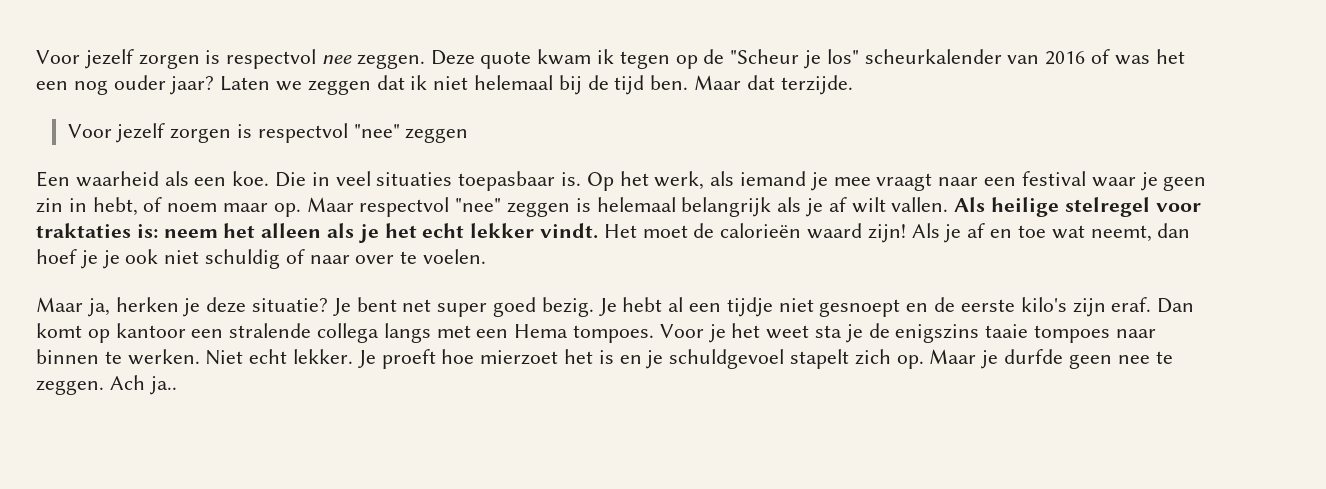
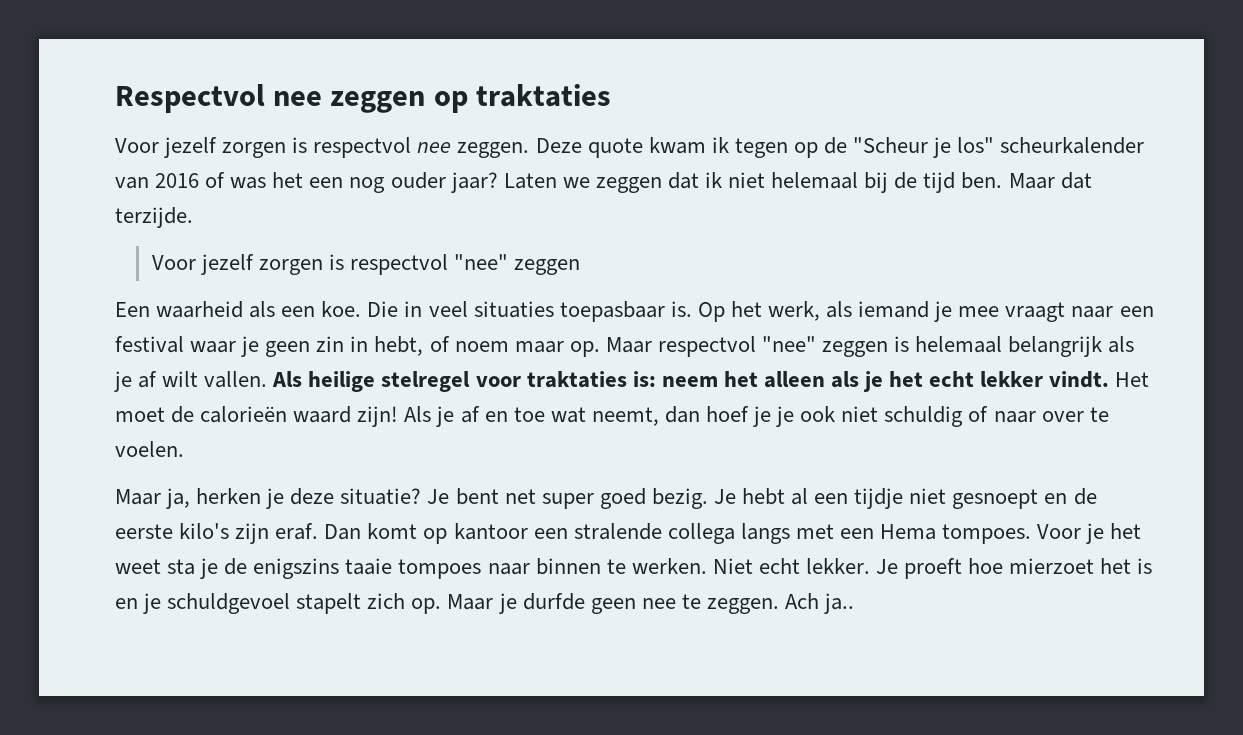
(36, 57) none -> [115,84,611,113] Respectvol nee zeggen op traktaties //

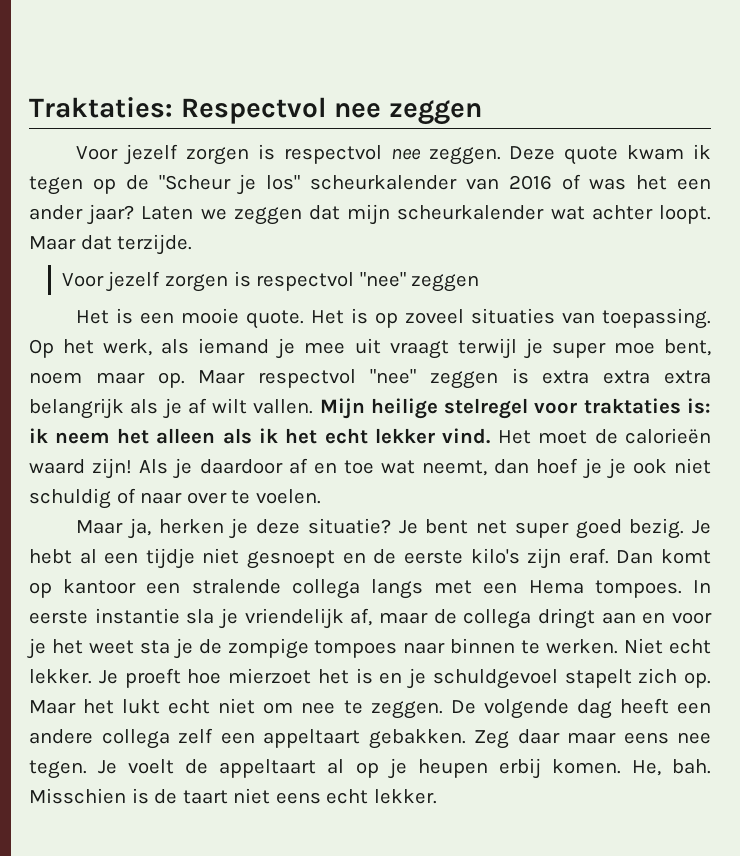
(115, 98) none -> [29,97,173,118] Traktaties:
[433,84,611,113] op traktaties -> (482, 112) none
[349,172,446,193] nog ouder -> [29,205,83,220] ander
[704,172,1003,193] ik niet helemaal bij de tijd ben. -> [347,204,711,225] mijn scheurkalender wat achter loopt.
[115,301,692,322] Een waarheid als een koe. Die in veel situaties toepasbaar is. -> [76,308,711,329] Het is een mooie quote. Het is op zoveel situaties van toepassing.
[1005,302,1154,322] [115,336,450,357] vraagt naar een festival waar je geen zin in hebt, of -> [354,338,712,359] uit vraagt terwijl je super moe bent,
[915,336,1003,353] helemaal -> [542,370,711,384] extra extra extra
[272,371,303,387] Als -> [319,398,365,419] Mijn
(656, 379) none -> [29,428,48,443] ik
[863,371,884,392] je -> [258,428,278,443] ik
[1049,371,1110,388] vindt. -> [442,428,491,444] vind.
(455, 416) none -> [199,459,283,474] daardoor
[1037,524,1082,539] Voor -> [693,580,711,593] [29,608,712,629] In eerste instantie sla je vriendelijk af, maar de collega dringt aan en voor
[253,558,393,579] enigszins taaie -> [227,638,309,659] zompige
[498,593,855,614] je durfde geen nee te zeggen. Ach ja.. -> [83,698,712,719] [29,728,711,749] [29,758,711,779] [29,788,437,804] het lukt echt niet om nee te zeggen. De volgende dag heeft een andere collega zelf een appeltaart gebakken. Zeg daar maar eens nee tegen. Je voelt de appeltaart al op je heupen erbij komen. He, bah. Misschien is de taart niet eens echt lekker.

